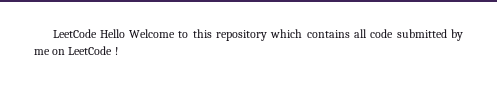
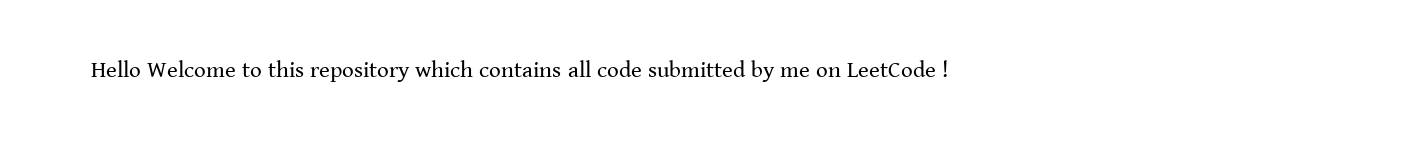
[52,29,97,38] LeetCode -> (91, 68) none

